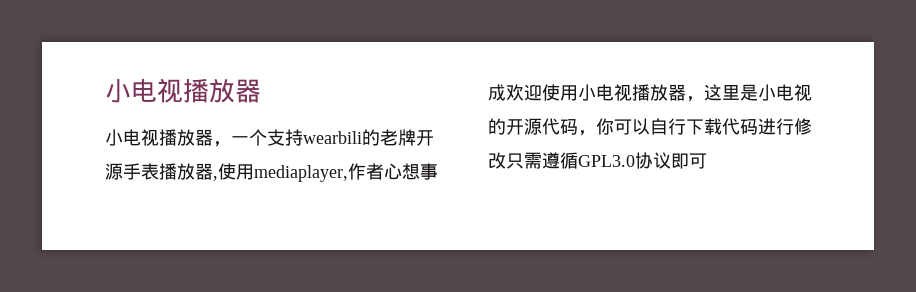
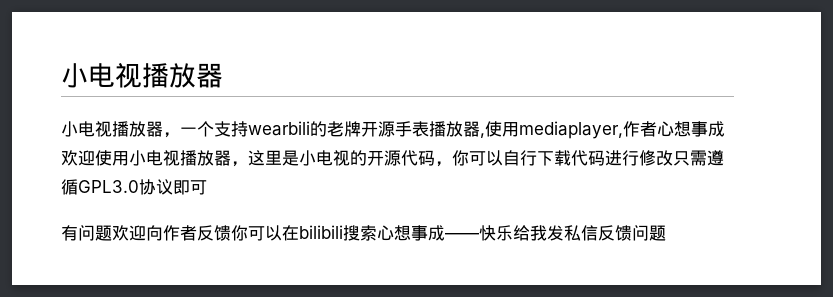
(707, 161) none -> [61,225,666,241] // 有问题欢迎向作者反馈你可以在bilibili搜索心想事成——快乐给我发私信反馈问题

